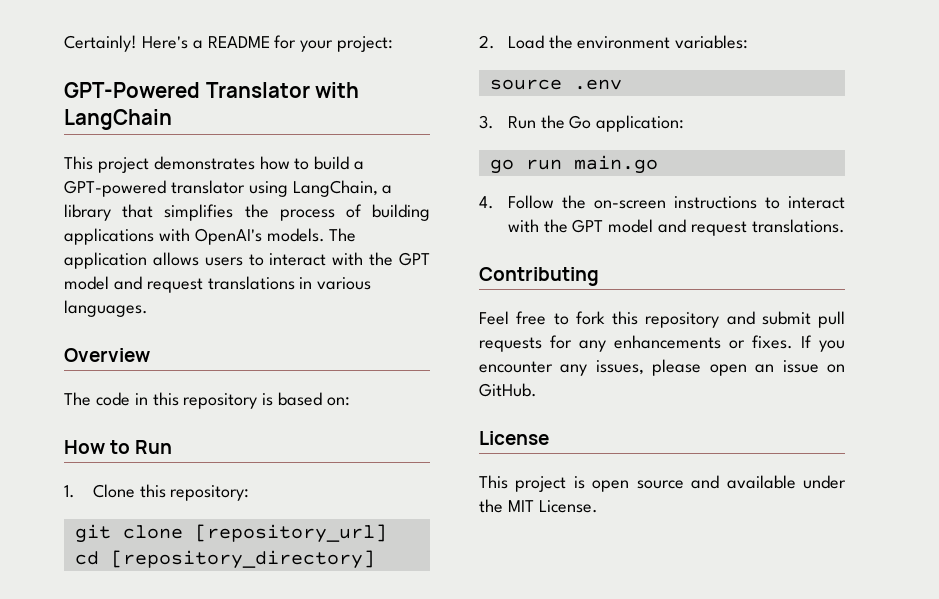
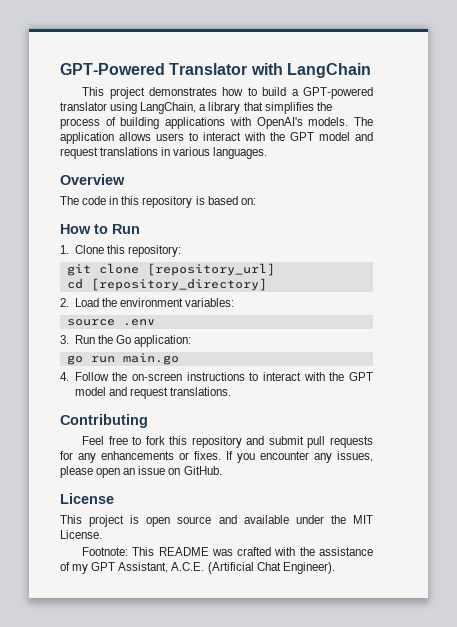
[64,35,394,52] Certainly! Here's a README for your project: // -> (60, 69) none
(598, 506) none -> [82,547,373,556] [60,562,335,574] // Footnote: This README was crafted with the assistance of my GPT Assistant, A.C.E. (Artificial Chat Engineer).

